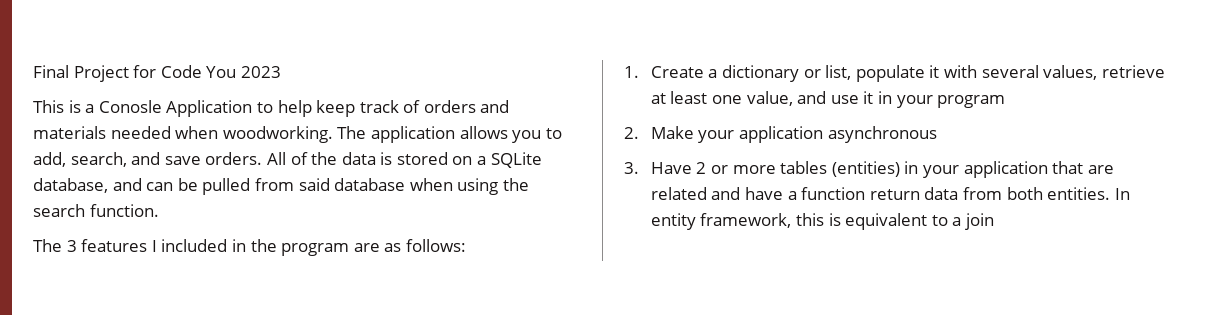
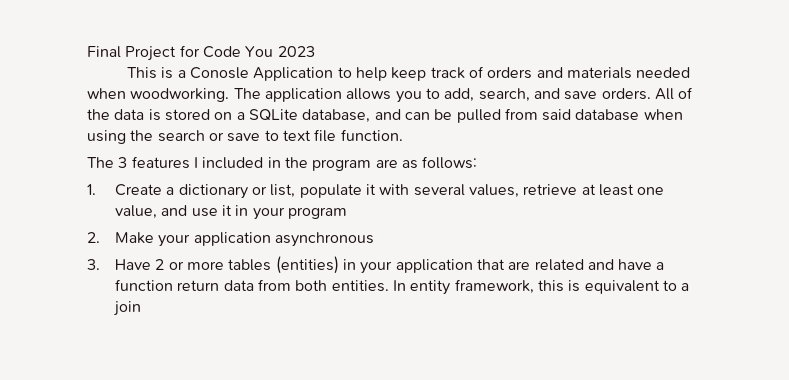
(85, 210) none -> [208,129,337,142] or save to text file

